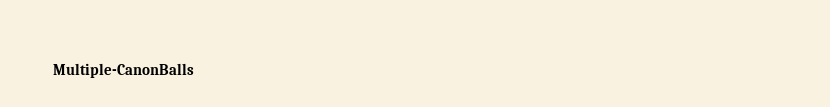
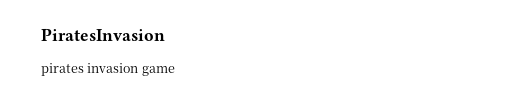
[53,63,194,78] Multiple-CanonBalls -> [41,28,165,41] [41,63,175,76] PiratesInvasion // pirates invasion game

